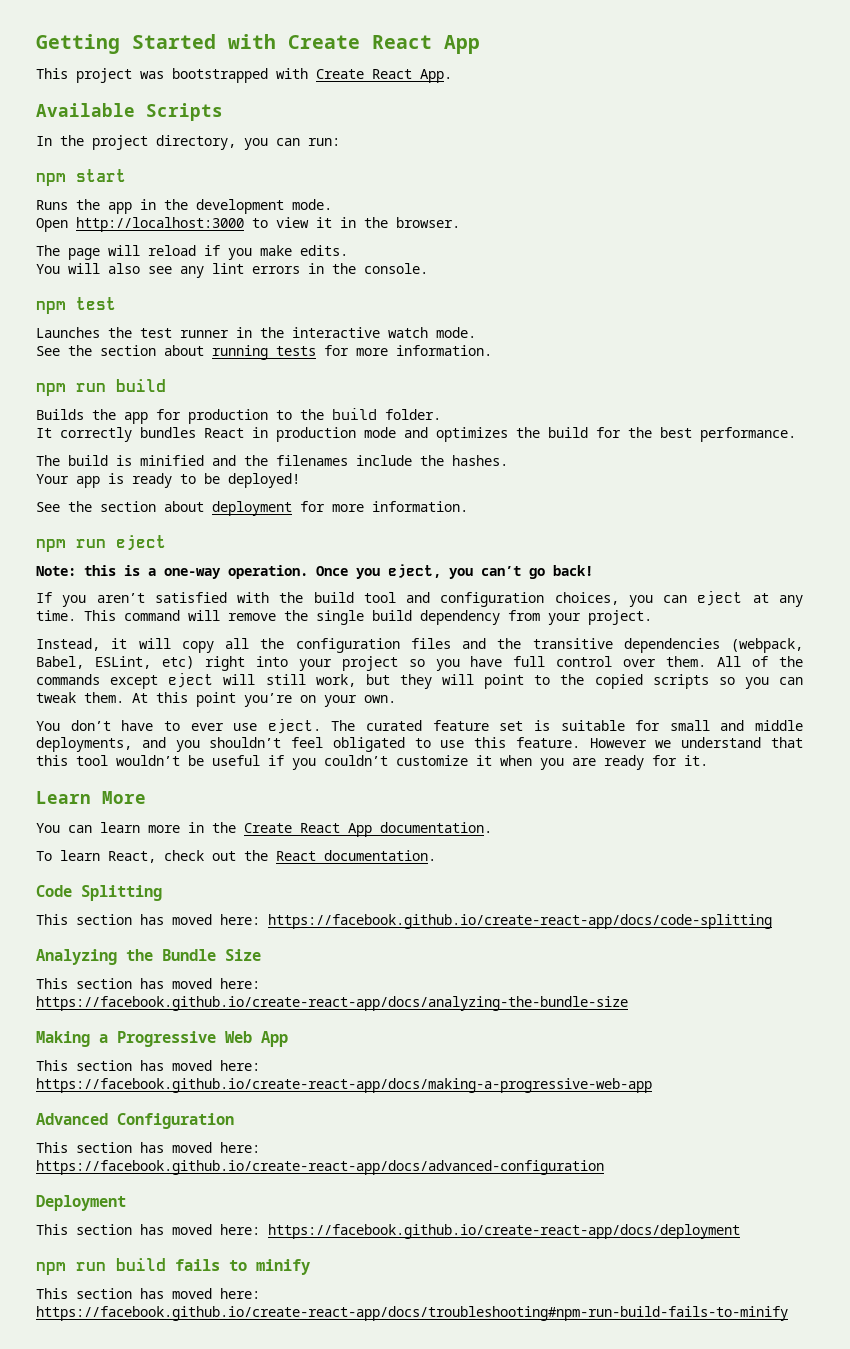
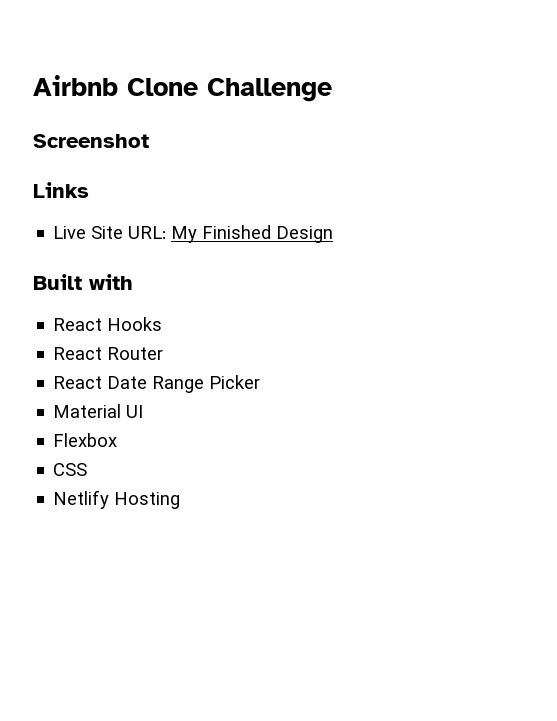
[36,34,480,54] [36,68,452,83] [36,103,223,121] [36,135,340,150] [36,169,126,186] [36,199,332,214] [36,217,460,232] [36,245,348,260] [36,263,428,278] [36,297,116,314] [36,327,476,338] [36,345,492,360] [36,379,166,396] [36,408,441,424] [36,427,796,442] [36,455,508,466] [36,473,300,488] [36,501,468,516] [36,535,166,552] [36,564,593,579] [36,591,803,607] [36,610,652,625] [36,638,803,653] [36,656,803,671] [36,673,803,689] [36,692,396,707] [36,719,803,734] [36,737,803,752] [36,755,708,770] [36,791,146,804] [36,822,492,837] [36,850,436,863] [36,885,162,901] [36,914,772,929] [36,949,261,965] [36,978,260,989] [36,996,628,1011] [36,1031,288,1047] [36,1060,260,1071] [36,1078,652,1093] [36,1113,234,1129] [36,1142,260,1153] [36,1160,604,1175] [36,1195,126,1211] [36,1224,740,1239] [36,1258,310,1275] [36,1288,260,1299] [36,1306,788,1321] Getting Started with Create React App // This project was bootstrapped with Create React App. // Available Scripts // In the project directory, you can run: // npm start // Runs the app in the development mode. // Open http://localhost:3000 to view it in the browser. // The page will reload if you make edits. // You will also see any lint errors in the console. // npm test // Launches the test runner in the interactive watch mode. // See the section about running tests for more information. // npm run build // Builds the app for production to the build folder. // It correctly bundles React in production mode and optimizes the build for the best performance. // The build is minified and the filenames include the hashes. // Your app is ready to be deployed! // See the section about deployment for more information. // npm run eject // Note: this is a one-way operation. Once you eject, you can’t go back! // If you aren’t satisfied with the build tool and configuration choices, you can eject at any time. This command will remove the single build dependency from your project. // Instead, it will copy all the configuration files and the transitive dependencies (webpack, Babel, ESLint, etc) right into your project so you have full control over them. All of the commands except eject will still work, but they will point to the copied scripts so you can tweak them. At this point you’re on your own. // You don’t have to ever use eject. The curated feature set is suitable for small and middle deployments, and you shouldn’t feel obligated to use this feature. However we understand that this tool wouldn’t be useful if you couldn’t customize it when you are ready for it. // Learn More // You can learn more in the Create React App documentation. // To learn React, check out the React documentation. // Code Splitting // This section has moved here: https://facebook.github.io/create-react-app/docs/code-splitting // Analyzing the Bundle Size // This section has moved here: https://facebook.github.io/create-react-app/docs/analyzing-the-bundle-size // Making a Progressive Web App // This section has moved here: https://facebook.github.io/create-react-app/docs/making-a-progressive-web-app // Advanced Configuration // This section has moved here: https://facebook.github.io/create-react-app/docs/advanced-configuration // Deployment // This section has moved here: https://facebook.github.io/create-react-app/docs/deployment // npm run build fails to minify // This section has moved here: https://facebook.github.io/create-react-app/docs/troubleshooting#npm-run-build-fails-to-minify -> [33,75,332,102] [33,134,149,148] [33,182,89,198] [53,225,334,243] [33,274,133,290] [53,317,163,331] [53,347,164,360] [53,375,261,393] [53,404,144,418] [53,433,118,447] [53,463,88,476] [53,490,181,509] Airbnb Clone Challenge // Screenshot // Links // Live Site URL: My Finished Design // Built with // React Hooks // React Router // React Date Range Picker // Material UI // Flexbox // CSS // Netlify Hosting

